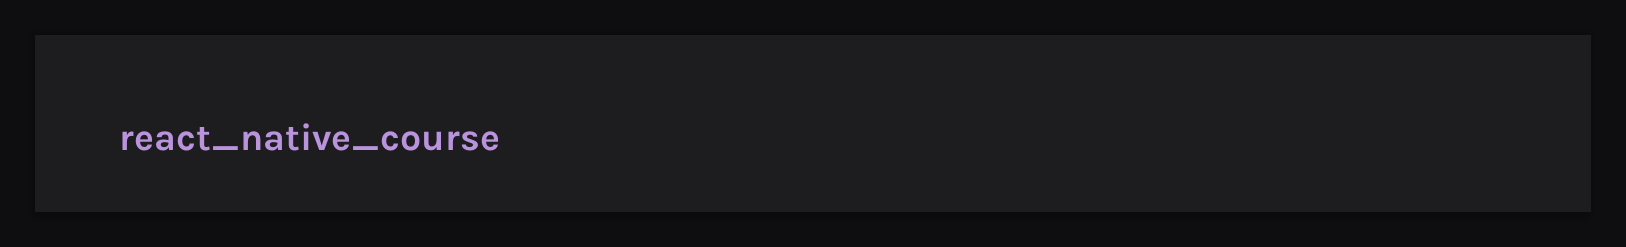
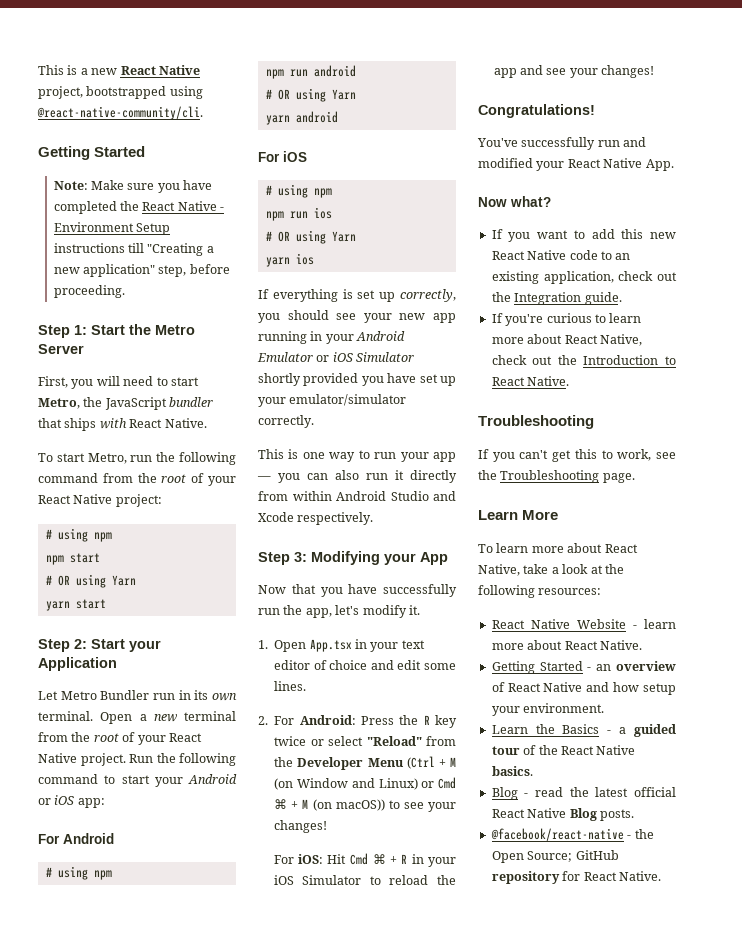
[119,123,500,151] react_native_course -> [38,65,200,75] [38,86,203,99] [37,106,203,120] [38,146,146,160] [53,180,213,193] [53,201,225,214] [53,222,170,235] [53,243,214,256] [53,264,230,277] [53,285,125,298] [38,324,195,338] [38,344,84,354] [38,376,199,389] [38,397,214,410] [38,418,207,431] [38,452,236,465] [38,473,236,486] [38,494,162,507] [45,528,112,542] [45,553,100,565] [45,574,136,588] [45,599,106,611] [38,639,161,652] [38,657,117,671] [38,690,237,701] [38,711,236,724] [38,732,202,745] [38,753,236,766] [38,774,237,787] [38,795,105,808] [38,833,114,844] [45,866,112,880] [265,65,356,79] [265,88,356,102] [265,111,338,125] [258,151,307,162] [265,184,332,198] [265,207,332,221] [265,230,356,244] [265,253,314,267] [258,289,456,302] [258,310,456,323] [258,331,406,344] [257,352,415,362] [258,373,456,386] [258,394,407,407] [258,415,314,428] [258,449,456,462] [257,470,457,483] [258,491,456,501] [258,512,374,525] [258,551,448,565] [258,584,457,597] [258,605,420,618] [258,639,425,652] [274,660,456,670] [274,681,307,691] [258,715,457,728] [274,736,456,746] [274,756,456,770] [274,777,456,790] [274,799,456,812] [274,820,328,833] [273,853,456,867] [273,875,456,885] [493,65,655,78] [478,104,595,118] [477,137,647,150] [478,158,674,171] [478,196,551,207] [491,229,676,242] [491,250,631,260] [491,271,677,284] [491,292,622,305] [491,313,642,326] [491,334,642,346] [491,355,676,365] [491,376,570,386] [478,415,594,429] [478,449,676,462] [478,470,635,483] [478,510,559,520] [478,543,638,553] [478,564,624,576] [478,585,602,598] [491,619,676,629] [491,640,642,650] [491,661,676,674] [491,682,676,695] [491,703,605,716] [491,724,676,737] [491,745,636,755] [491,766,533,776] [491,787,676,800] [491,808,634,821] [490,828,654,841] [491,850,619,863] [491,871,661,884] This is a new React Native project, bootstrapped using @react-native-community/cli. // Getting Started // Note: Make sure you have completed the React Native - Environment Setup instructions till "Creating a new application" step, before proceeding. // Step 1: Start the Metro Server // First, you will need to start Metro, the JavaScript bundler that ships with React Native. // To start Metro, run the following command from the root of your React Native project: // # using npm // npm start // # OR using Yarn // yarn start // Step 2: Start your Application // Let Metro Bundler run in its own terminal. Open a new terminal from the root of your React Native project. Run the following command to start your Android or iOS app: // For Android // # using npm // npm run android // # OR using Yarn // yarn android // For iOS // # using npm // npm run ios // # OR using Yarn // yarn ios // If everything is set up correctly, you should see your new app running in your Android Emulator or iOS Simulator shortly provided you have set up your emulator/simulator correctly. // This is one way to run your app — you can also run it directly from within Android Studio and Xcode respectively. // Step 3: Modifying your App // Now that you have successfully run the app, let's modify it. // 1. Open App.tsx in your text editor of choice and edit some lines. // 2. For Android: Press the R key twice or select "Reload" from the Developer Menu (Ctrl + M (on Window and Linux) or Cmd ⌘ + M (on macOS)) to see your changes! // For iOS: Hit Cmd ⌘ + R in your iOS Simulator to reload the app and see your changes! // Congratulations! // You've successfully run and modified your React Native App. // Now what? // If you want to add this new React Native code to an existing application, check out the Integration guide. // If you're curious to learn more about React Native, check out the Introduction to React Native. // Troubleshooting // If you can't get this to work, see the Troubleshooting page. // Learn More // To learn more about React Native, take a look at the following resources: // React Native Website - learn more about React Native. // Getting Started - an overview of React Native and how setup your environment. // Learn the Basics - a guided tour of the React Native basics. // Blog - read the latest official React Native Blog posts. // @facebook/react-native - the Open Source; GitHub repository for React Native.

